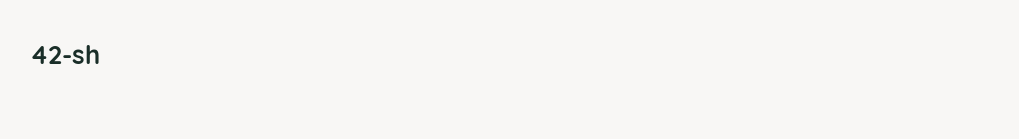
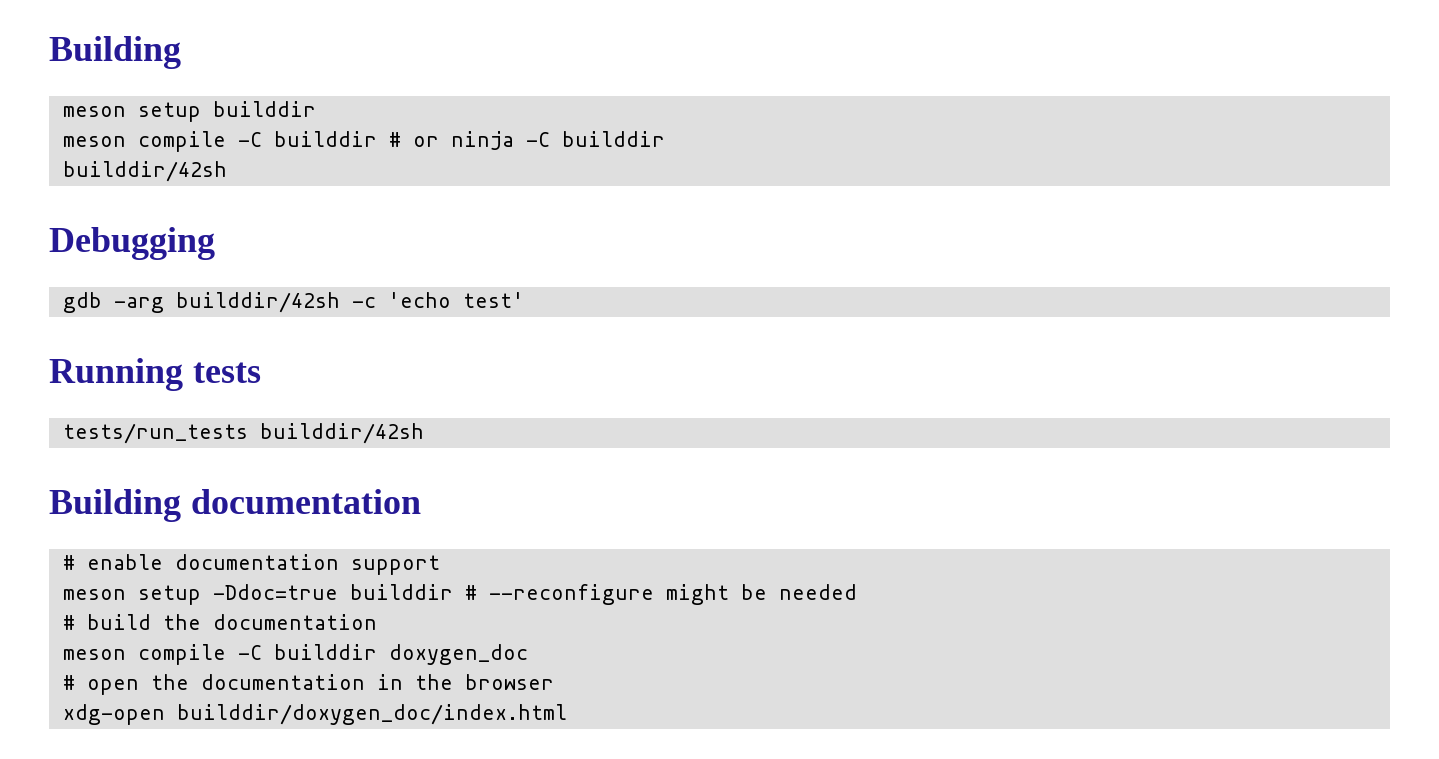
[30,45,100,64] 42-sh -> [49,36,181,69] [62,101,316,122] [62,131,665,152] [62,161,227,182] [49,227,215,260] [62,292,524,313] [49,358,261,391] [62,423,424,444] [49,489,421,522] [62,554,440,575] [62,584,857,605] [62,614,377,630] [62,644,528,665] [62,674,554,695] [62,704,567,725] Building // meson setup builddir // meson compile -C builddir # or ninja -C builddir // builddir/42sh // Debugging // gdb -arg builddir/42sh -c 'echo test' // Running tests // tests/run_tests builddir/42sh // Building documentation // # enable documentation support // meson setup -Ddoc=true builddir # --reconfigure might be needed // # build the documentation // meson compile -C builddir doxygen_doc // # open the documentation in the browser // xdg-open builddir/doxygen_doc/index.html

